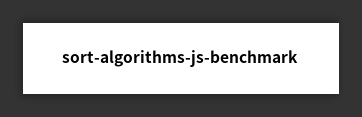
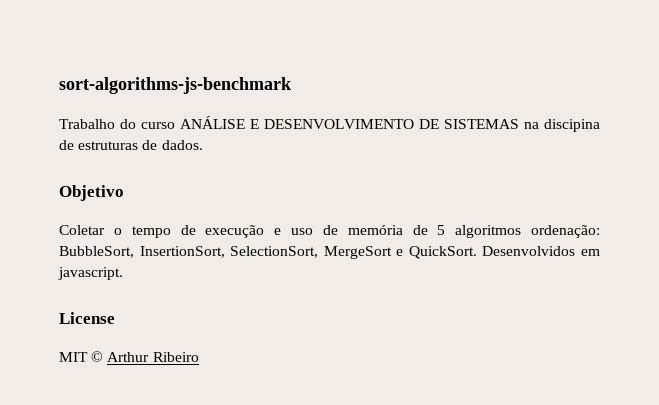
(298, 58) none -> [59,116,600,132] [59,140,203,150] [59,185,124,201] [59,225,600,238] [59,246,600,259] [58,267,123,280] [59,312,115,324] [59,351,199,362] // Trabalho do curso ANÁLISE E DESENVOLVIMENTO DE SISTEMAS na discipina de estruturas de dados. // Objetivo // Coletar o tempo de execução e uso de memória de 5 algoritmos ordenação: BubbleSort, InsertionSort, SelectionSort, MergeSort e QuickSort. Desenvolvidos em javascript. // License // MIT © Arthur Ribeiro

